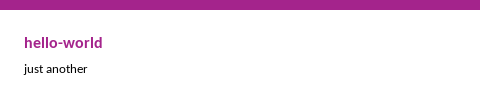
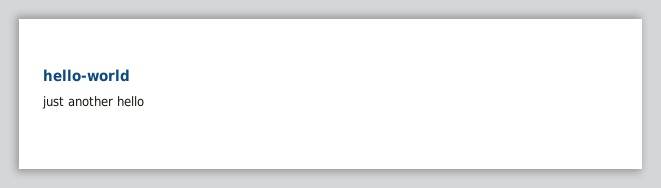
(89, 68) none -> [117,96,144,107] hello

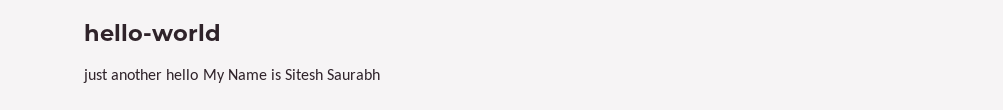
(144, 101) none -> [202,69,381,83] My Name is Sitesh Saurabh

